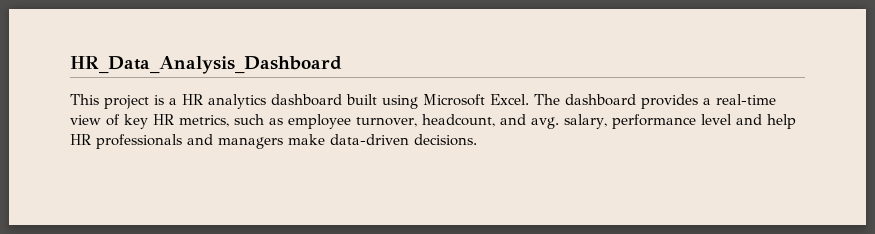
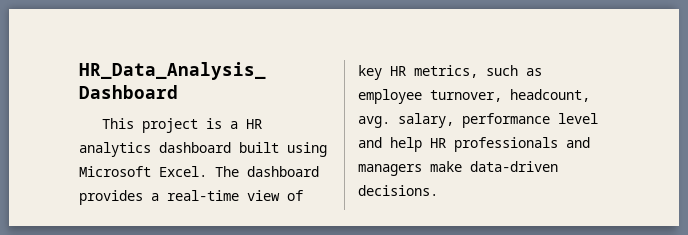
[500,114,526,125] and -> (590, 95) none

